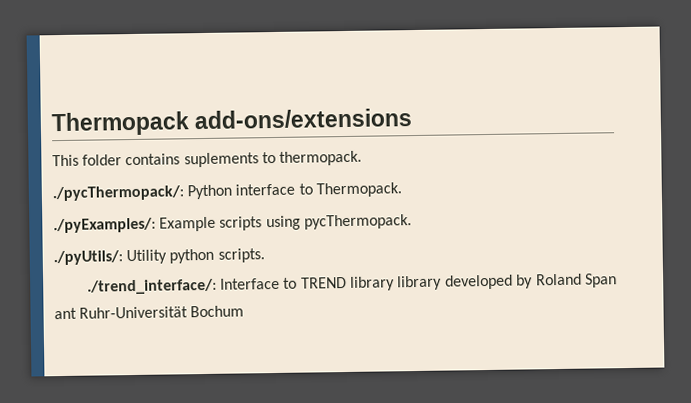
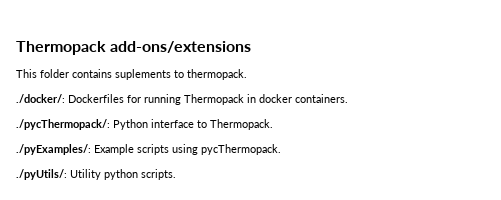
(362, 158) none -> [16,94,348,105] // ./docker/: Dockerfiles for running Thermopack in docker containers.
[86,273,618,295] [54,305,245,320] // ./trend_interface/: Interface to TREND library library developed by Roland Span ant Ruhr-Universität Bochum -> (176, 174) none

